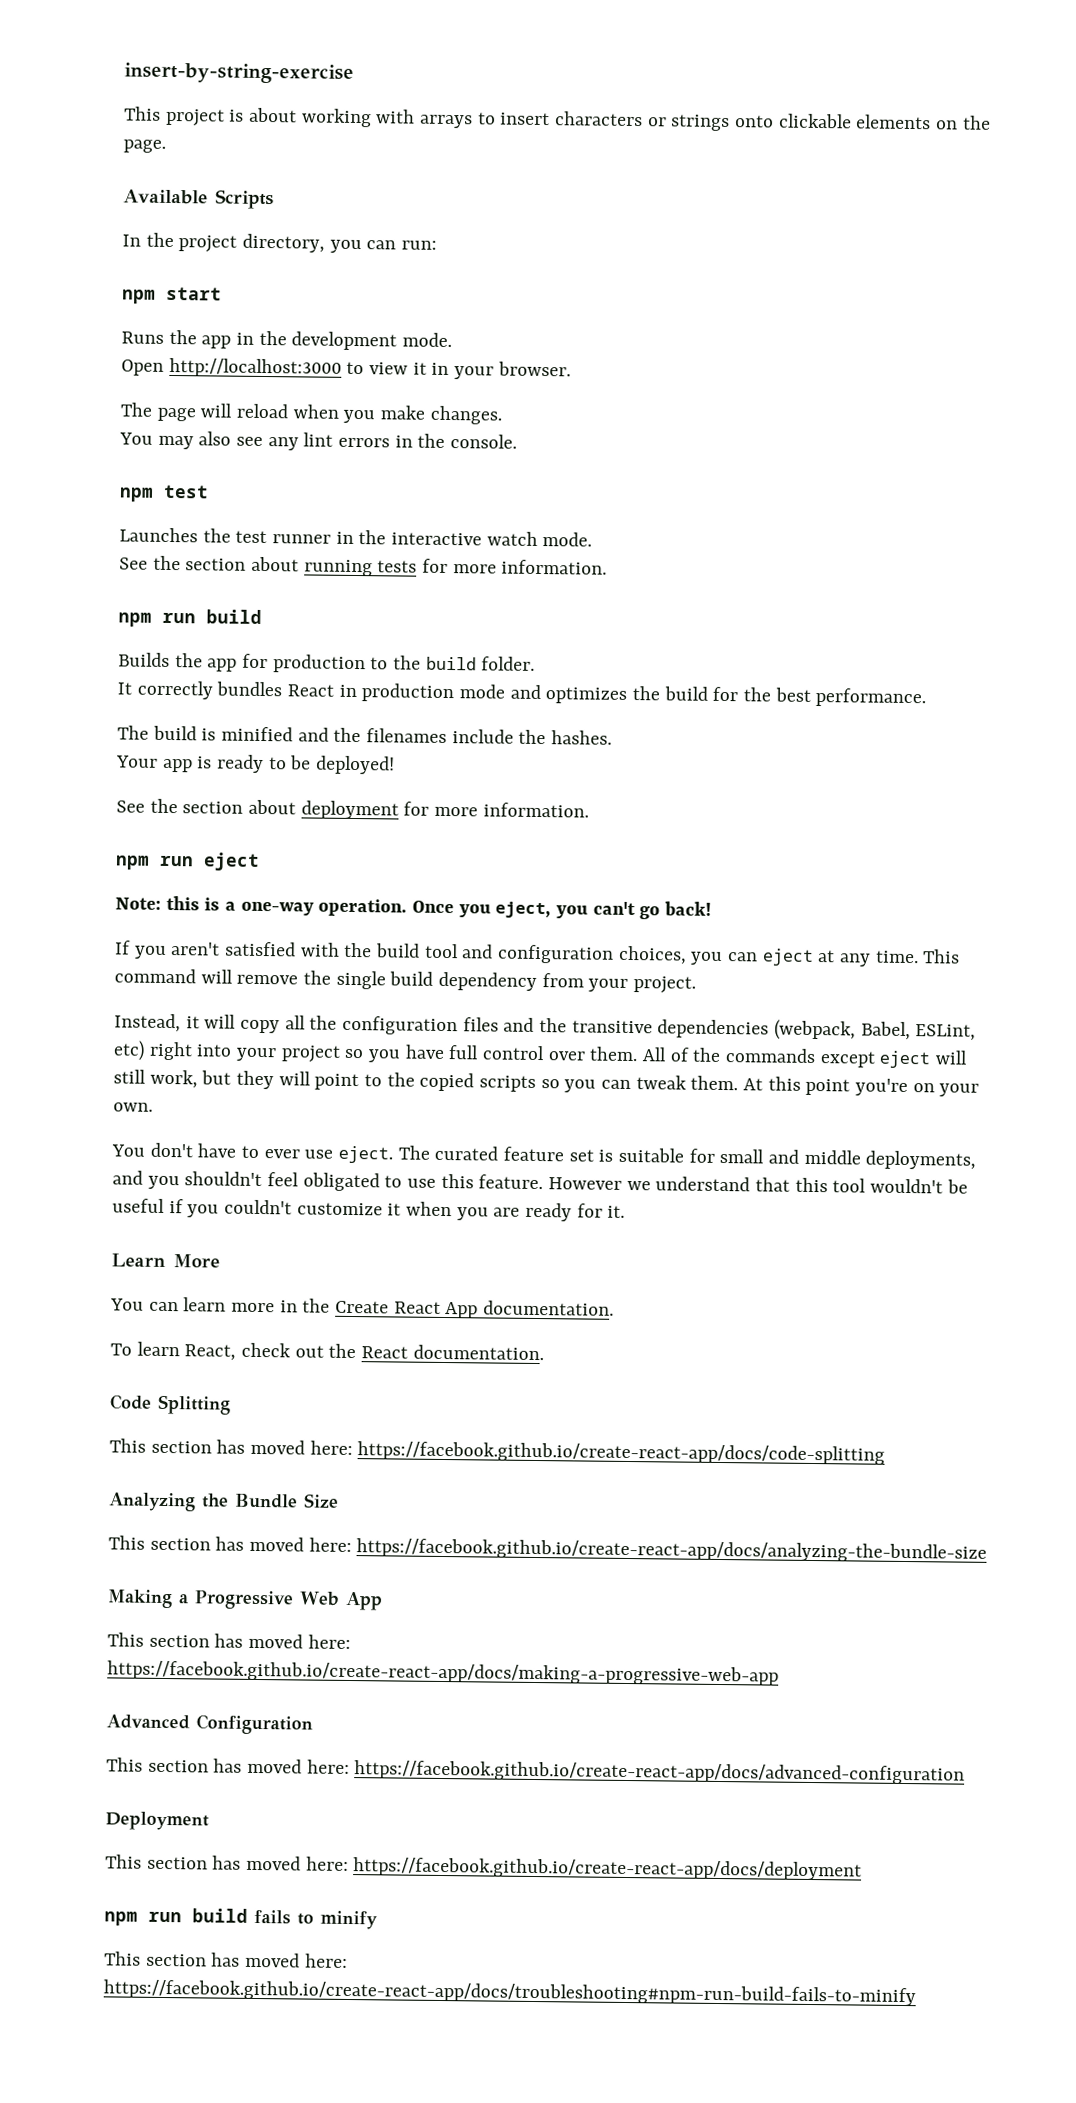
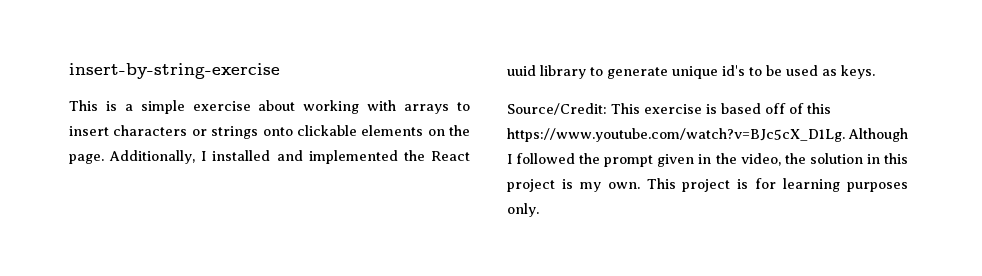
[164,108,245,127] project is -> [105,100,251,114] is a simple exercise
[123,189,274,210] [122,232,438,254] [122,286,222,304] [121,329,453,351] [121,357,571,380] [120,402,502,425] [119,431,518,451] [119,484,209,502] [119,527,593,547] [119,555,608,577] [118,609,262,627] [118,652,536,674] [117,680,927,708] [117,725,613,745] [116,754,396,775] [116,798,589,820] [115,852,260,871] [115,895,713,920] [115,940,961,967] [114,968,697,994] [114,1013,977,1041] [113,1040,969,1069] [113,1069,980,1097] [113,1102,153,1112] [111,1142,977,1170] [112,1170,968,1194] [112,1198,626,1222] [111,1253,220,1268] [110,1297,615,1319] [110,1341,544,1361] [110,1394,231,1415] [109,1438,886,1465] [109,1492,339,1512] [108,1535,988,1563] [107,1589,383,1611] [107,1632,351,1650] [107,1660,779,1686] [106,1714,313,1735] [106,1757,966,1785] [105,1811,209,1831] [105,1854,863,1881] [104,1908,378,1930] [104,1951,348,1968] [103,1979,916,2007] // Available Scripts // In the project directory, you can run: // npm start // Runs the app in the development mode. // Open http://localhost:3000 to view it in your browser. // The page will reload when you make changes. // You may also see any lint errors in the console. // npm test // Launches the test runner in the interactive watch mode. // See the section about running tests for more information. // npm run build // Builds the app for production to the build folder. // It correctly bundles React in production mode and optimizes the build for the best performance. // The build is minified and the filenames include the hashes. // Your app is ready to be deployed! // See the section about deployment for more information. // npm run eject // Note: this is a one-way operation. Once you eject, you can't go back! // If you aren't satisfied with the build tool and configuration choices, you can eject at any time. This command will remove the single build dependency from your project. // Instead, it will copy all the configuration files and the transitive dependencies (webpack, Babel, ESLint, etc) right into your project so you have full control over them. All of the commands except eject will still work, but they will point to the copied scripts so you can tweak them. At this point you're on your own. // You don't have to ever use eject. The curated feature set is suitable for small and middle deployments, and you shouldn't feel obligated to use this feature. However we understand that this tool wouldn't be useful if you couldn't customize it when you are ready for it. // Learn More // You can learn more in the Create React App documentation. // To learn React, check out the React documentation. // Code Splitting // This section has moved here: https://facebook.github.io/create-react-app/docs/code-splitting // Analyzing the Bundle Size // This section has moved here: https://facebook.github.io/create-react-app/docs/analyzing-the-bundle-size // Making a Progressive Web App // This section has moved here: https://facebook.github.io/create-react-app/docs/making-a-progressive-web-app // Advanced Configuration // This section has moved here: https://facebook.github.io/create-react-app/docs/advanced-configuration // Deployment // This section has moved here: https://facebook.github.io/create-react-app/docs/deployment // npm run build fails to minify // This section has moved here: https://facebook.github.io/create-react-app/docs/troubleshooting#npm-run-build-fails-to-minify -> [109,150,470,164] [507,65,875,79] [507,103,831,115] [507,128,908,142] [507,153,908,167] [507,178,908,192] [507,203,539,217] Additionally, I installed and implemented the React uuid library to generate unique id's to be used as keys. // Source/Credit: This exercise is based off of this https://www.youtube.com/watch?v=BJc5cX_D1Lg. Although I followed the prompt given in the video, the solution in this project is my own. This project is for learning purposes only.

